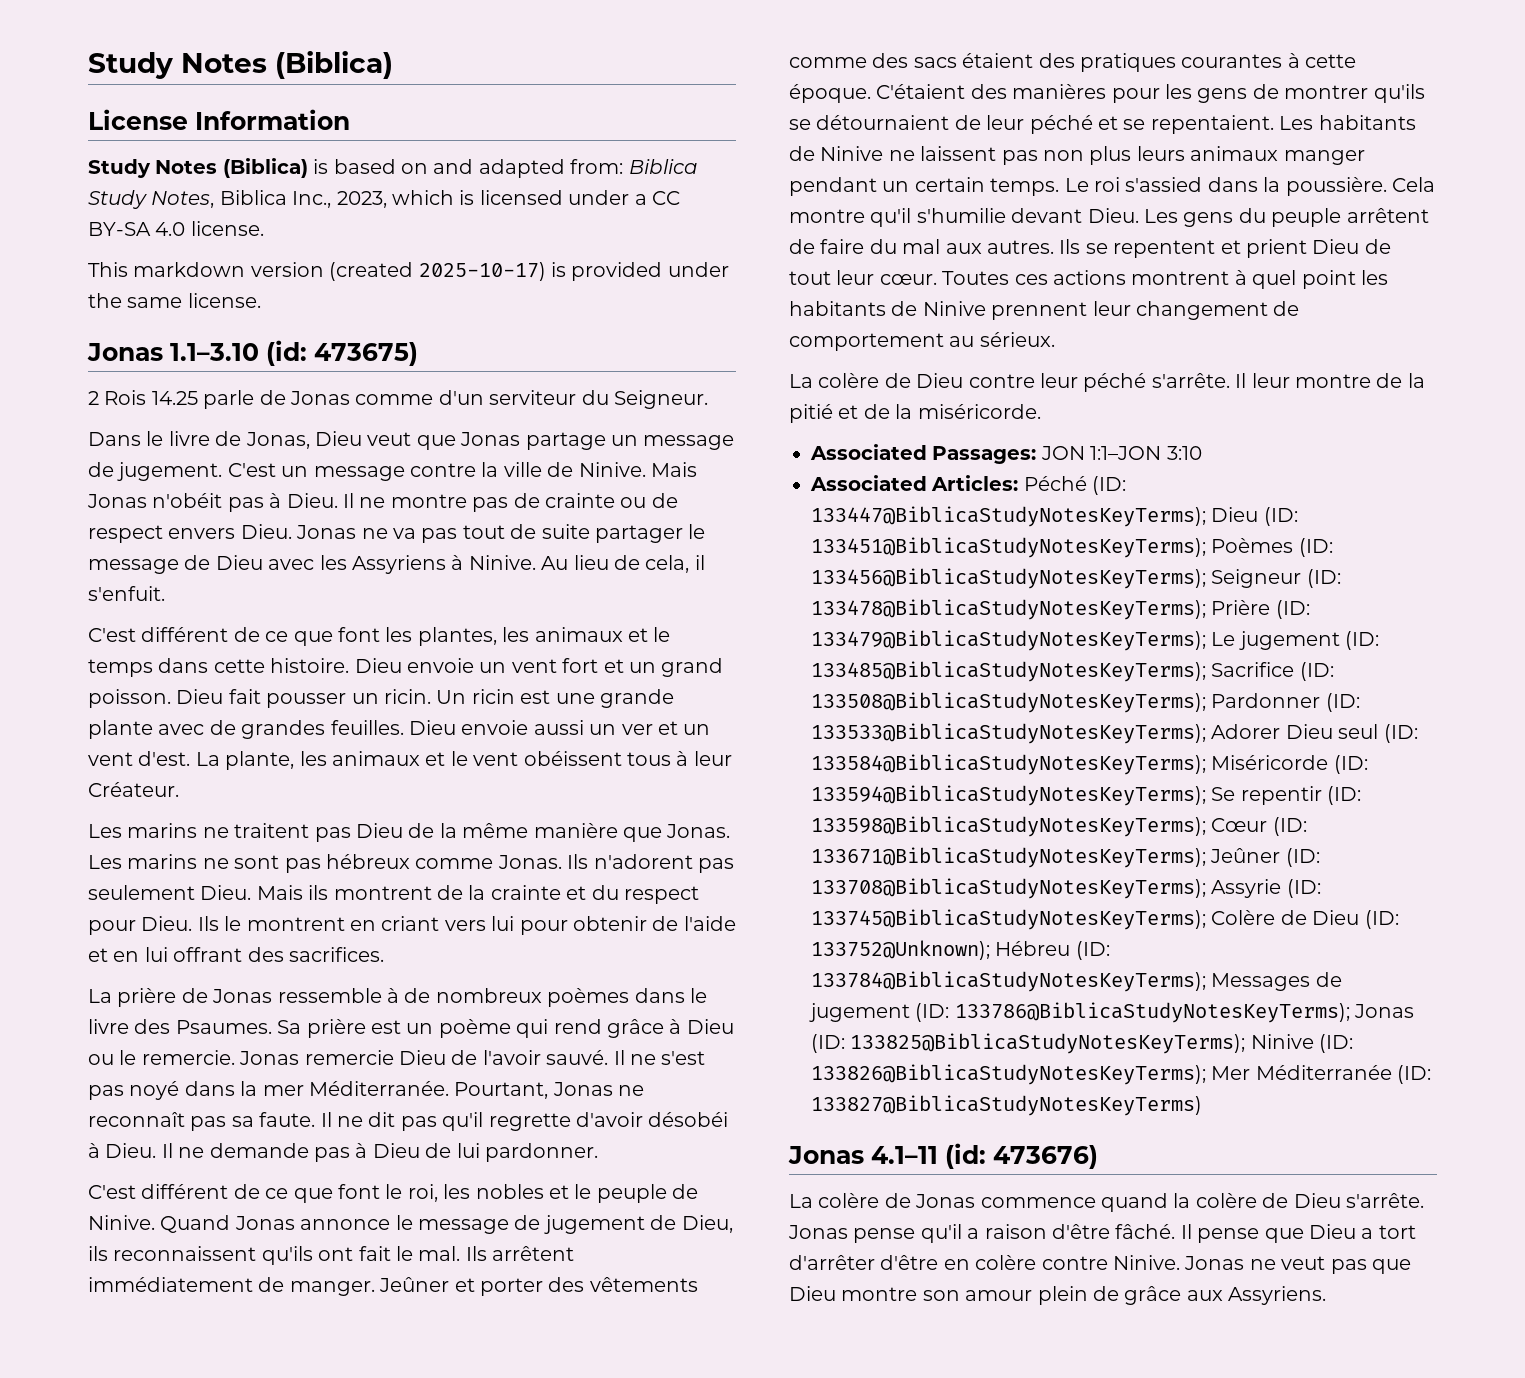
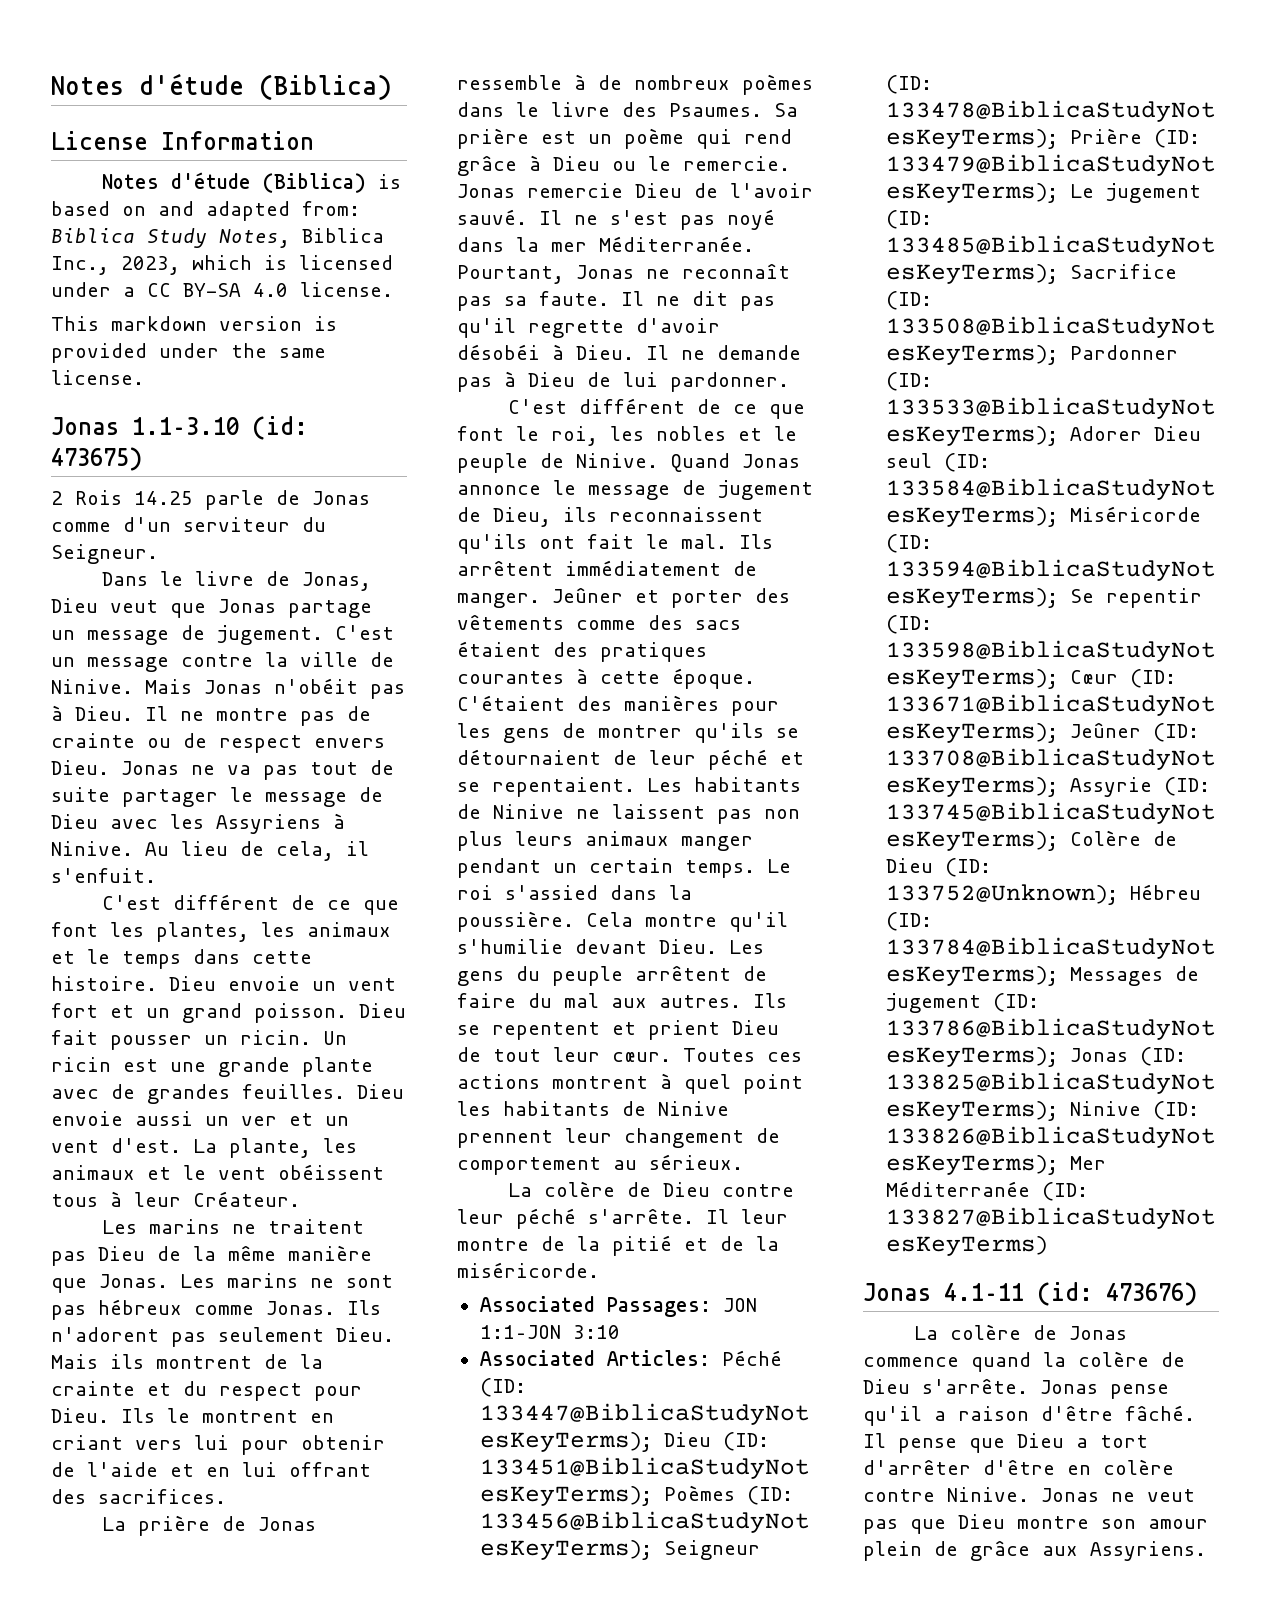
[88,52,267,79] Study Notes -> [51,73,244,95] Notes d'étude
[88,159,218,178] Study Notes -> [102,172,252,189] Notes d'étude
[329,262,546,281] (created 2025-10-17) -> (302, 323) none

